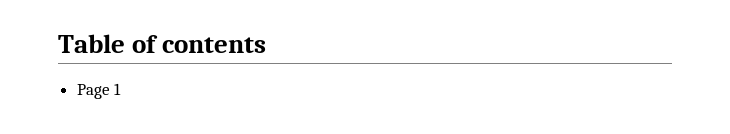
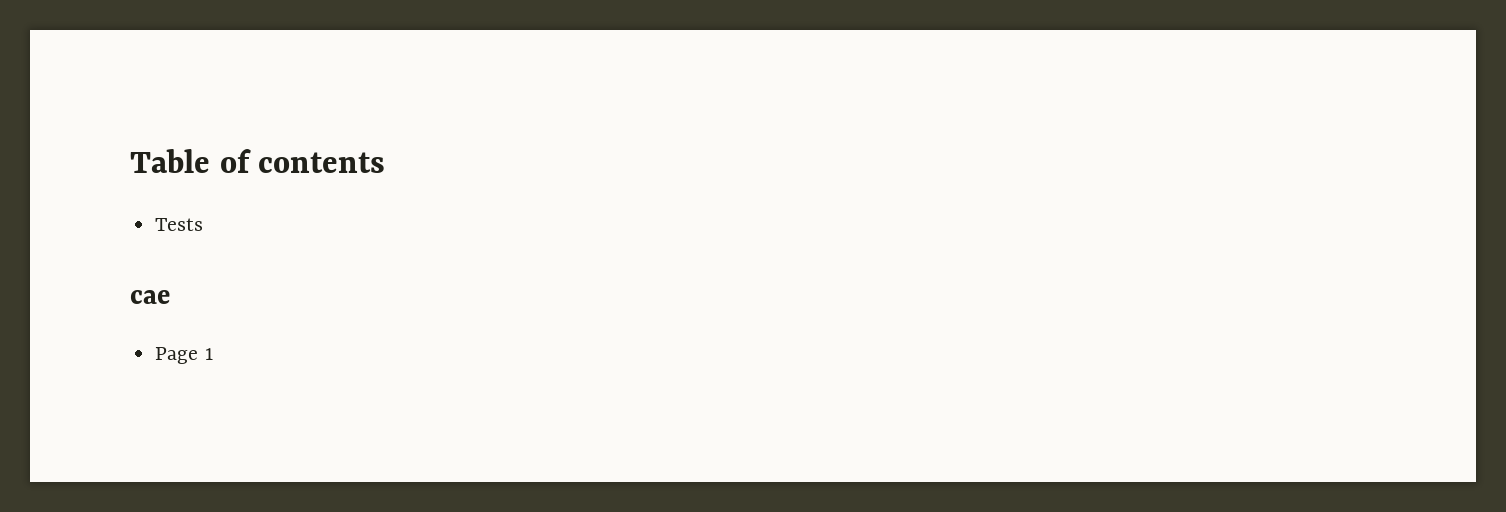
(267, 45) none -> [155,218,204,231] [130,290,170,304] // Tests // cae

